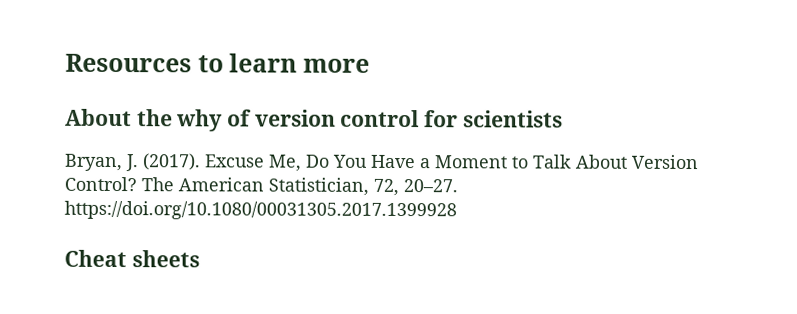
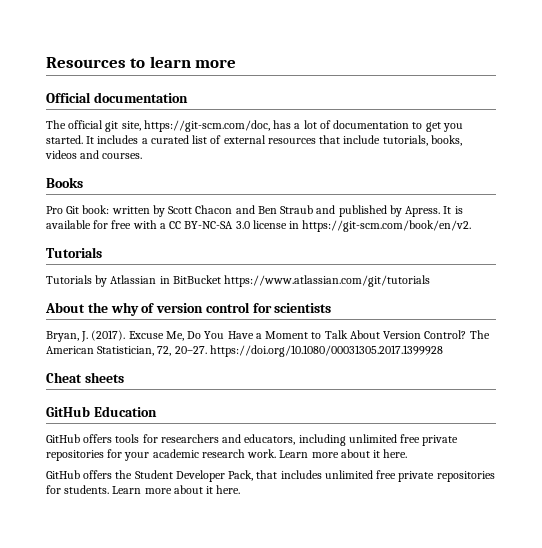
(370, 65) none -> [46,92,188,103] [46,120,463,132] [46,135,462,146] [45,150,143,159] [46,177,83,188] [46,205,463,217] [46,220,472,232] [46,247,102,258] [46,275,431,287] // Official documentation // The official git site, https://git-scm.com/doc, has a lot of documentation to get you started. It includes a curated list of external resources that include tutorials, books, videos and courses. // Books // Pro Git book: written by Scott Chacon and Ben Straub and published by Apress. It is available for free with a CC BY-NC-SA 3.0 license in https://git-scm.com/book/en/v2. // Tutorials // Tutorials by Atlassian in BitBucket https://www.atlassian.com/git/tutorials
(200, 259) none -> [46,406,157,417] [46,434,459,446] [46,449,408,461] [46,470,495,482] [46,485,241,494] // GitHub Education // GitHub offers tools for researchers and educators, including unlimited free private repositories for your academic research work. Learn more about it here. // GitHub offers the Student Developer Pack, that includes unlimited free private repositories for students. Learn more about it here.

